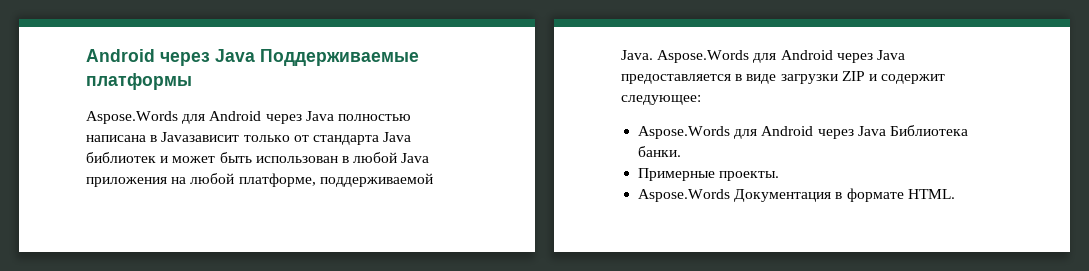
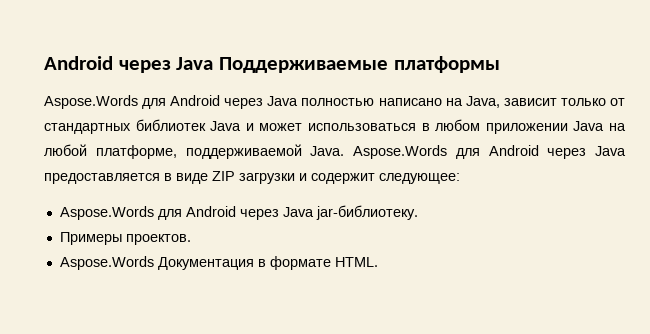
[86,132,412,145] [86,152,430,163] [86,177,167,187] написана в Javaзависит только от стандарта Java библиотек и может быть использован в любой Java приложения -> [378,96,625,108] [44,119,605,134] написано на Java, зависит только от стандартных библиотек Java и может использоваться в любом приложении Java
[780,71,865,84] загрузки ZIP -> [212,171,295,184] ZIP загрузки
[889,125,968,136] [638,146,682,157] [638,168,780,181] Библиотека банки. // Примерные проекты. -> [315,205,418,220] [59,232,191,245] jar-библиотеку. // Примеры проектов.

